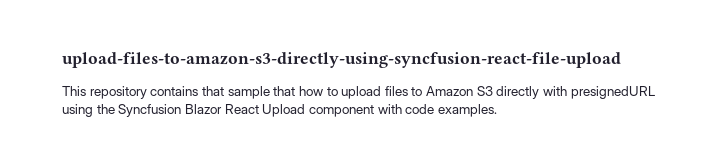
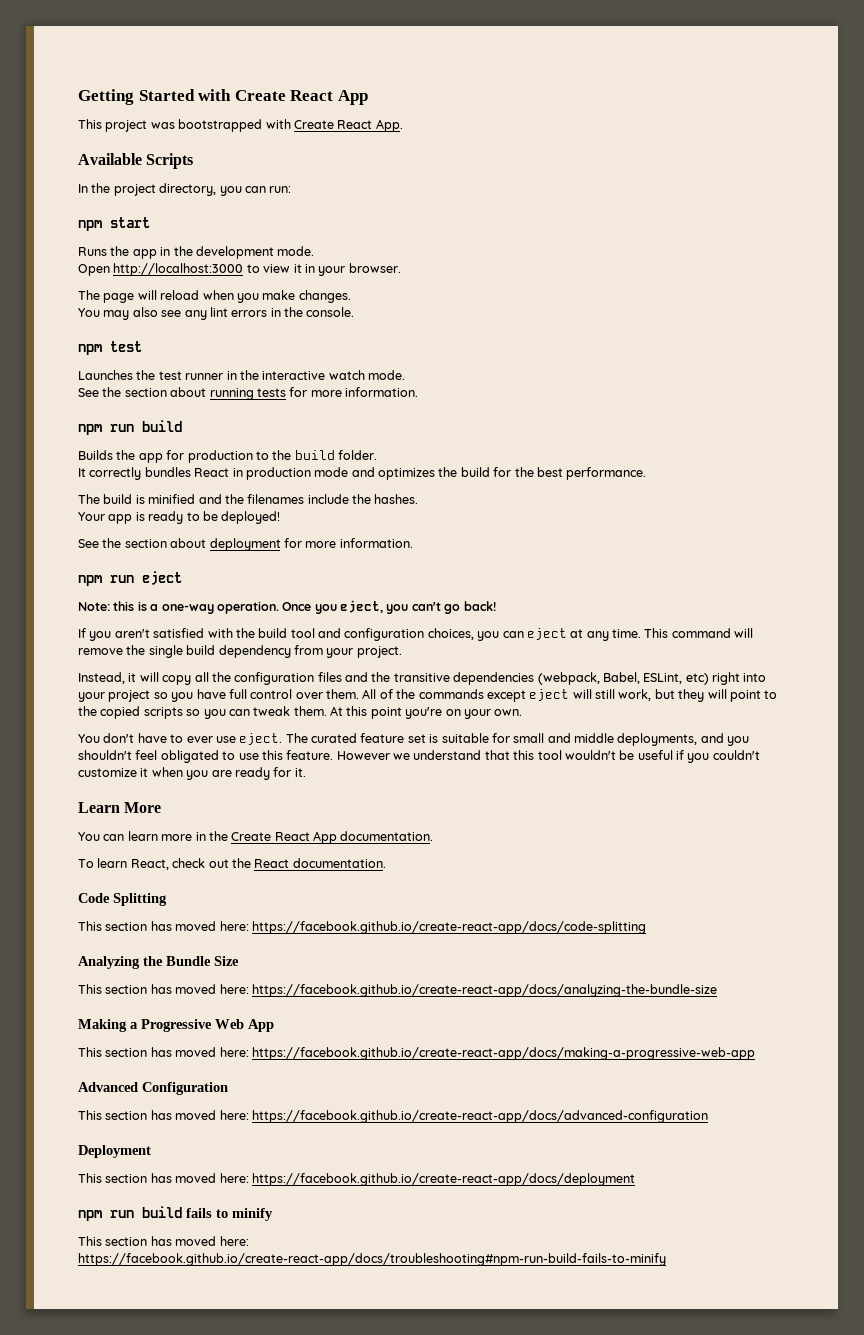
[62,52,621,68] [62,86,655,99] [62,104,497,117] upload-files-to-amazon-s3-directly-using-syncfusion-react-file-upload // This repository contains that sample that how to upload files to Amazon S3 directly with presignedURL using the Syncfusion Blazor React Upload component with code examples. -> [78,89,368,105] [78,119,403,132] [78,153,194,169] [78,183,292,196] [78,217,150,231] [78,246,315,259] [78,263,401,276] [78,290,351,303] [78,307,355,320] [78,341,142,355] [78,370,405,380] [78,387,418,400] [78,420,182,435] [78,450,377,463] [78,467,647,480] [78,494,419,504] [78,511,281,524] [78,538,413,551] [78,571,182,586] [78,600,496,614] [78,628,754,641] [78,645,402,658] [78,672,767,685] [78,689,778,702] [78,706,523,719] [78,733,750,746] [78,750,760,763] [78,767,306,780] [78,802,162,813] [78,831,434,844] [78,858,386,870] [78,893,167,906] [78,921,646,934] [78,956,239,969] [78,984,717,997] [78,1019,274,1032] [78,1047,755,1060] [78,1082,228,1095] [78,1110,708,1123] [78,1145,151,1158] [78,1173,635,1186] [78,1206,273,1221] [78,1236,249,1246] [78,1253,666,1266] Getting Started with Create React App // This project was bootstrapped with Create React App. // Available Scripts // In the project directory, you can run: // npm start // Runs the app in the development mode. // Open http://localhost:3000 to view it in your browser. // The page will reload when you make changes. // You may also see any lint errors in the console. // npm test // Launches the test runner in the interactive watch mode. // See the section about running tests for more information. // npm run build // Builds the app for production to the build folder. // It correctly bundles React in production mode and optimizes the build for the best performance. // The build is minified and the filenames include the hashes. // Your app is ready to be deployed! // See the section about deployment for more information. // npm run eject // Note: this is a one-way operation. Once you eject, you can't go back! // If you aren't satisfied with the build tool and configuration choices, you can eject at any time. This command will remove the single build dependency from your project. // Instead, it will copy all the configuration files and the transitive dependencies (webpack, Babel, ESLint, etc) right into your project so you have full control over them. All of the commands except eject will still work, but they will point to the copied scripts so you can tweak them. At this point you're on your own. // You don't have to ever use eject. The curated feature set is suitable for small and middle deployments, and you shouldn't feel obligated to use this feature. However we understand that this tool wouldn't be useful if you couldn't customize it when you are ready for it. // Learn More // You can learn more in the Create React App documentation. // To learn React, check out the React documentation. // Code Splitting // This section has moved here: https://facebook.github.io/create-react-app/docs/code-splitting // Analyzing the Bundle Size // This section has moved here: https://facebook.github.io/create-react-app/docs/analyzing-the-bundle-size // Making a Progressive Web App // This section has moved here: https://facebook.github.io/create-react-app/docs/making-a-progressive-web-app // Advanced Configuration // This section has moved here: https://facebook.github.io/create-react-app/docs/advanced-configuration // Deployment // This section has moved here: https://facebook.github.io/create-react-app/docs/deployment // npm run build fails to minify // This section has moved here: https://facebook.github.io/create-react-app/docs/troubleshooting#npm-run-build-fails-to-minify

